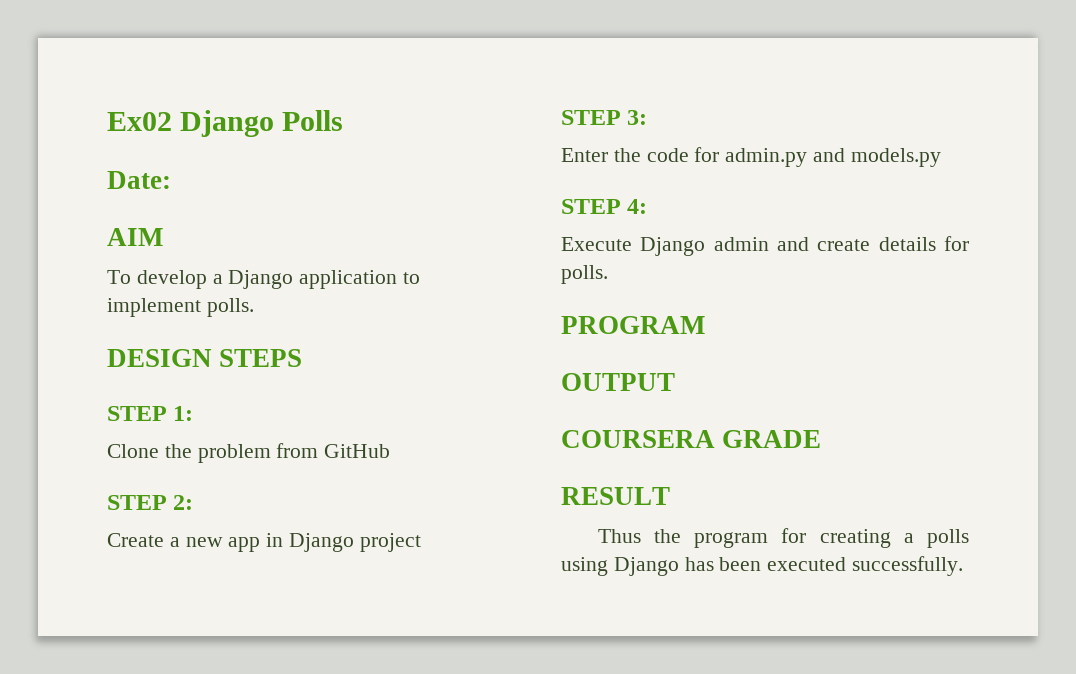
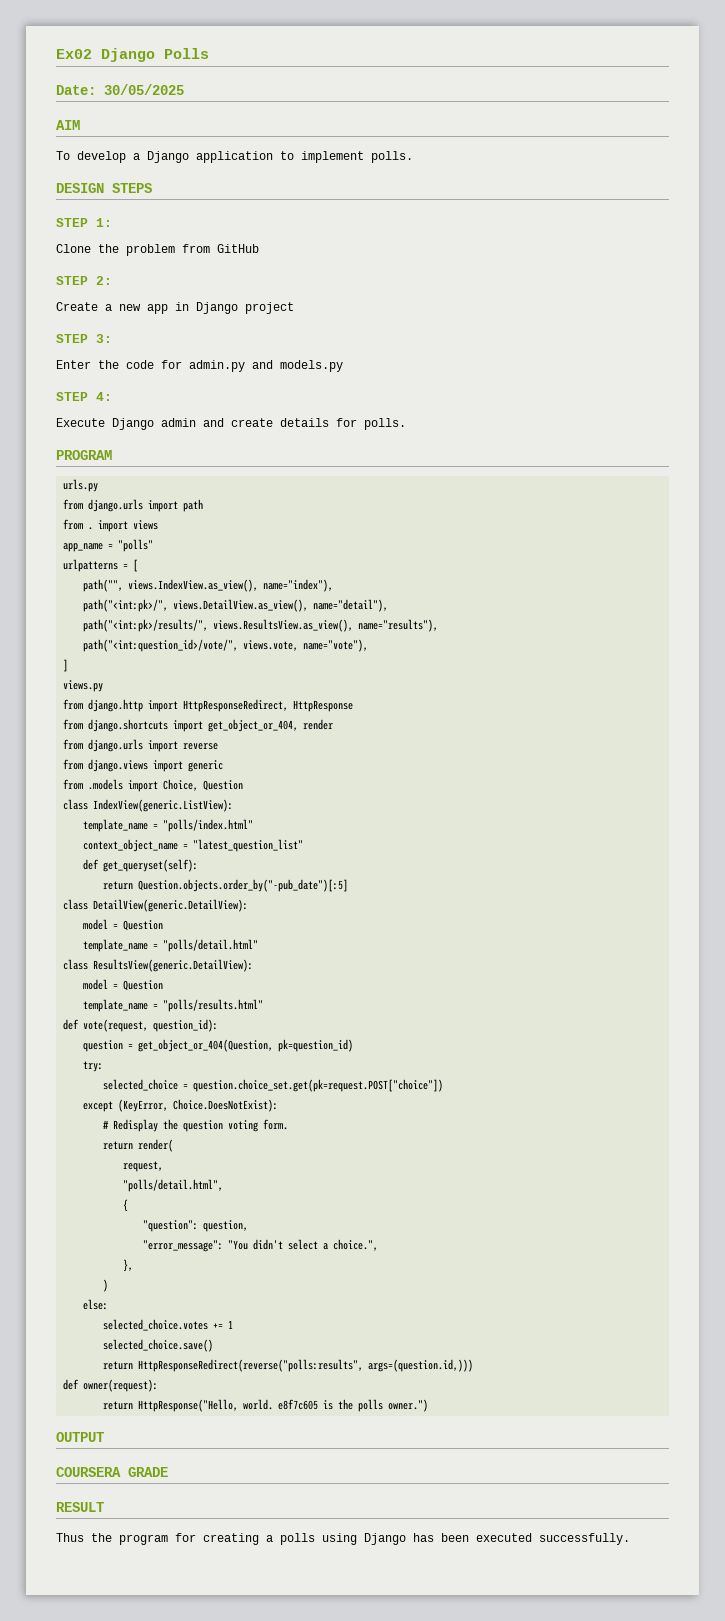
(171, 180) none -> [104,84,184,95] 30/05/2025
(705, 325) none -> [63,479,99,492] [63,499,204,512] [63,519,159,532] [63,539,154,552] [63,559,139,572] [83,579,334,592] [83,599,389,612] [83,619,439,632] [83,639,369,652] [63,659,69,672] [63,680,104,692] [63,699,354,712] [63,719,334,732] [63,739,219,752] [63,759,224,772] [63,779,244,792] [63,799,234,812] [83,819,254,832] [83,839,304,852] [83,859,199,872] [103,879,349,892] [63,899,249,912] [83,919,164,931] [83,939,259,952] [63,959,254,972] [83,979,164,991] [83,999,264,1012] [63,1019,219,1032] [83,1039,354,1052] [83,1061,104,1072] [103,1079,444,1092] [83,1099,279,1112] [103,1119,289,1132] [103,1139,174,1152] [123,1161,164,1172] [123,1179,224,1192] [123,1199,129,1212] [143,1220,249,1232] [143,1239,379,1252] [123,1259,134,1272] [103,1279,109,1292] [83,1299,109,1310] [103,1319,234,1331] [103,1339,214,1352] [103,1359,474,1372] [63,1379,159,1392] [103,1399,429,1412] // urls.py // from django.urls import path // from . import views // app_name = "polls" // urlpatterns = [ // path("", views.IndexView.as_view(), name="index"), // path("<int:pk>/", views.DetailView.as_view(), name="detail"), // path("<int:pk>/results/", views.ResultsView.as_view(), name="results"), // path("<int:question_id>/vote/", views.vote, name="vote"), // ] // views.py // from django.http import HttpResponseRedirect, HttpResponse // from django.shortcuts import get_object_or_404, render // from django.urls import reverse // from django.views import generic // from .models import Choice, Question // class IndexView(generic.ListView): // template_name = "polls/index.html" // context_object_name = "latest_question_list" // def get_queryset(self): // return Question.objects.order_by("-pub_date")[:5] // class DetailView(generic.DetailView): // model = Question // template_name = "polls/detail.html" // class ResultsView(generic.DetailView): // model = Question // template_name = "polls/results.html" // def vote(request, question_id): // question = get_object_or_404(Question, pk=question_id) // try: // selected_choice = question.choice_set.get(pk=request.POST["choice"]) // except (KeyError, Choice.DoesNotExist): // # Redisplay the question voting form. // return render( // request, // "polls/detail.html", // { // "question": question, // "error_message": "You didn't select a choice.", // }, // ) // else: // selected_choice.votes += 1 // selected_choice.save() // return HttpResponseRedirect(reverse("polls:results", args=(question.id,))) // def owner(request): // return HttpResponse("Hello, world. e8f7c605 is the polls owner.")

